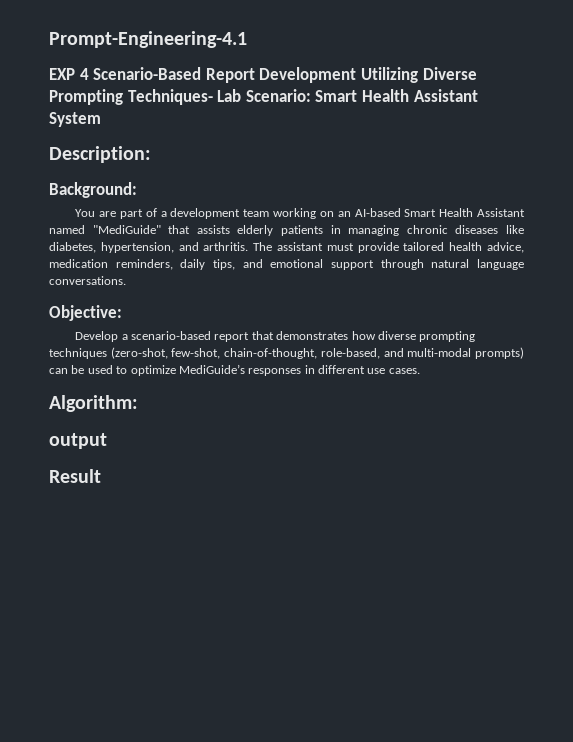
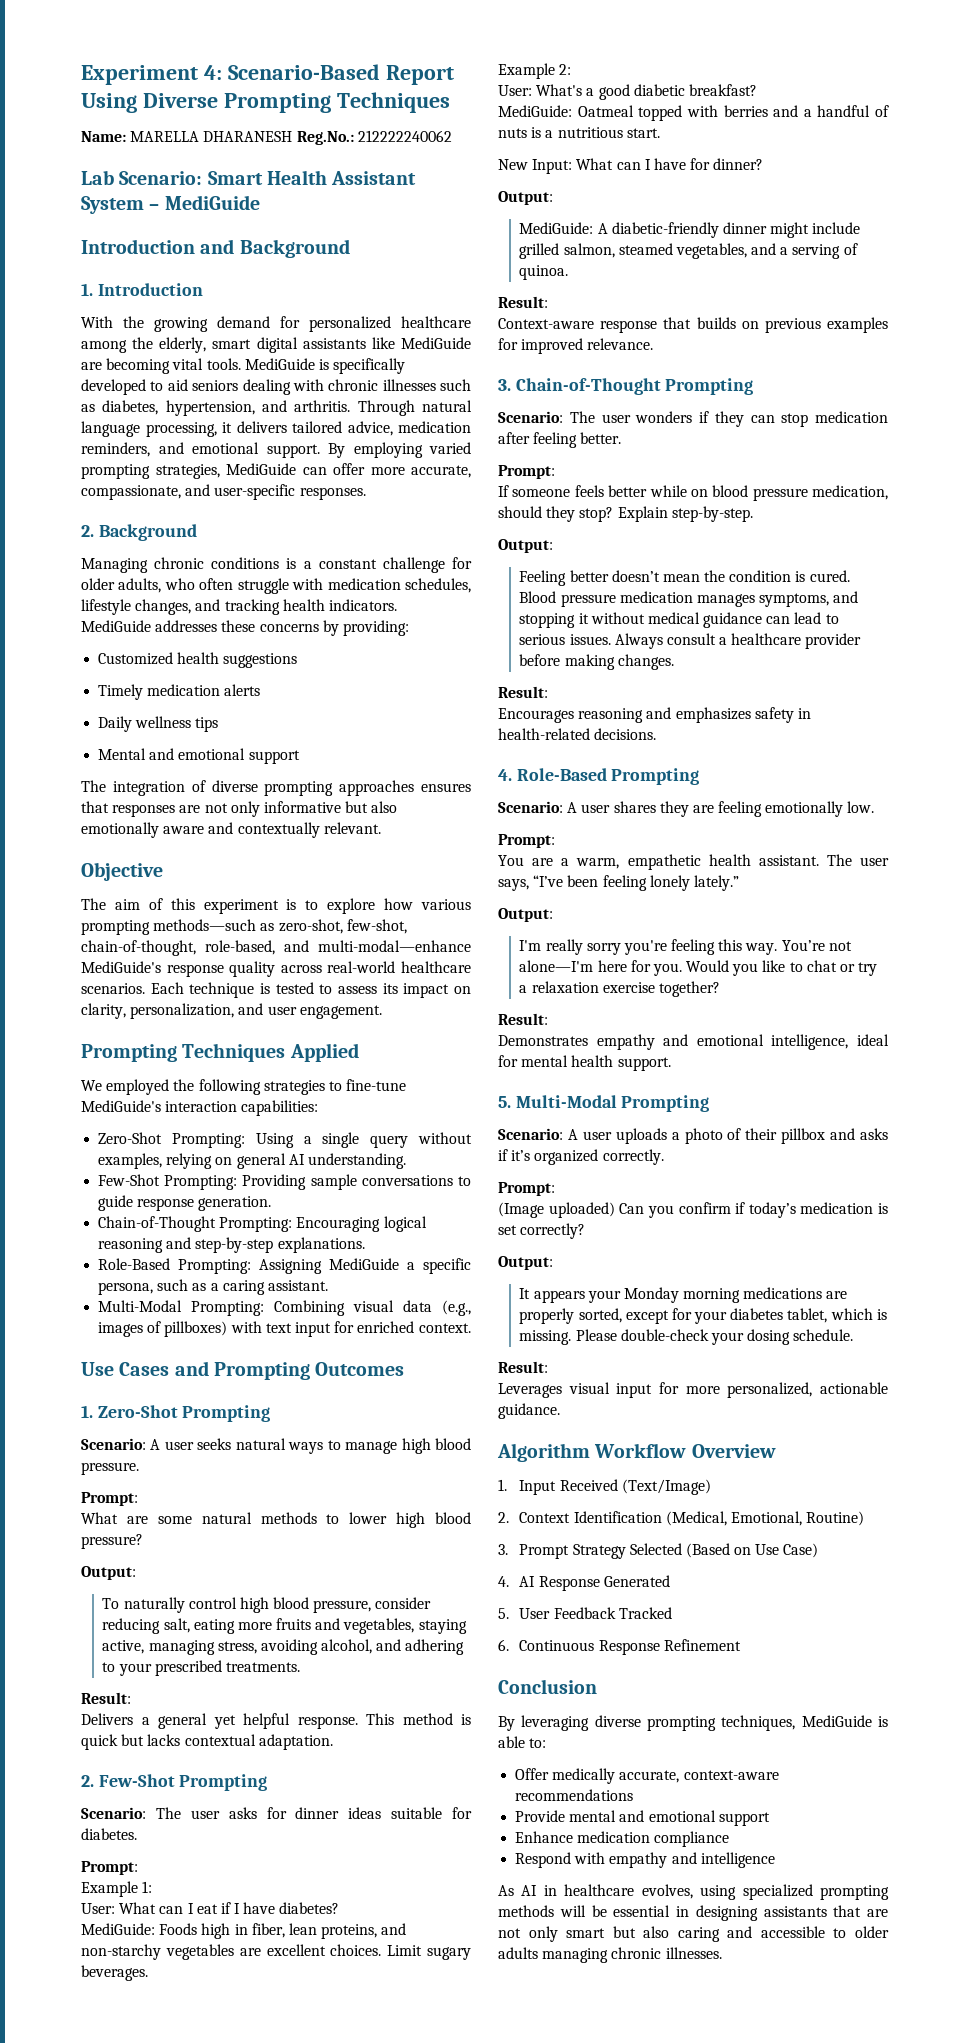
[49,31,247,48] [49,67,477,83] [49,89,213,105] Prompt-Engineering-4.1 // EXP 4 Scenario-Based Report Development Utilizing Diverse Prompting Techniques- -> [81,64,454,85] [81,92,450,113] [81,130,452,145] Experiment 4: Scenario-Based Report Using Diverse Prompting Techniques // Name: MARELLA DHARANESH Reg.No.: 212222240062 //
[49,146,151,163] [49,182,137,198] [75,208,525,219] [49,225,525,236] [49,242,524,253] [49,259,524,270] [49,276,126,285] [49,305,122,321] [75,331,476,342] [49,347,524,359] [49,364,420,376] [49,395,138,412] [49,433,107,449] [49,469,101,483] // Description: // Background: // You are part of a development team working on an AI-based Smart Health Assistant named "MediGuide" that assists elderly patients in managing chronic diseases like diabetes, hypertension, and arthritis. The assistant must provide tailored health advice, medication reminders, daily tips, and emotional support through natural language conversations. // Objective: // Develop a scenario-based report that demonstrates how diverse prompting techniques (zero-shot, few-shot, chain-of-thought, role-based, and multi-modal prompts) can be used to optimize MediGuide’s responses in different use cases. // Algorithm: // output // Result -> [149,195,260,210] [81,239,350,258] [81,283,203,296] [81,316,471,332] [81,337,471,353] [81,358,406,374] [81,379,471,395] [81,400,472,416] [81,421,471,437] [81,442,471,458] [81,463,471,479] [81,484,366,500] [81,524,197,541] [81,557,472,573] [81,578,471,594] [81,599,397,615] [81,620,409,636] [98,652,298,668] [98,684,261,700] [98,716,219,732] [98,748,300,764] [81,780,471,796] [81,801,398,817] [81,822,381,838] [81,862,163,881] [81,898,471,914] [81,919,407,935] [81,940,471,956] [81,961,471,977] [81,982,472,998] [81,1003,382,1019] [81,1043,359,1062] [81,1079,407,1095] [81,1100,319,1116] [98,1132,472,1148] [98,1153,406,1169] [98,1174,471,1190] [98,1195,272,1211] [98,1216,427,1232] [98,1237,365,1253] [98,1258,471,1274] [98,1279,328,1295] [98,1300,471,1316] [98,1321,471,1337] [81,1361,405,1380] [81,1405,271,1422] [81,1438,472,1454] [81,1462,139,1475] [81,1492,138,1506] [81,1512,471,1528] [81,1534,143,1549] [81,1566,136,1580] [102,1597,432,1613] [102,1618,467,1634] [102,1639,465,1655] [102,1660,300,1676] [81,1692,131,1704] [81,1713,471,1729] [81,1734,333,1750] [81,1774,268,1791] [81,1807,472,1819] [81,1828,137,1840] [81,1861,138,1875] [81,1881,153,1897] [81,1902,340,1914] [81,1923,407,1939] [81,1944,471,1960] [81,1965,148,1981] [498,63,572,79] [498,84,757,100] [498,105,889,121] [498,127,660,138] [498,158,764,174] [498,191,553,205] [519,222,861,238] [519,243,858,259] [519,265,569,280] [498,296,548,308] [498,317,888,333] [498,338,654,354] [498,378,754,395] [498,411,888,427] [498,432,622,448] [498,465,555,479] [498,485,888,501] [498,506,753,522] [498,539,553,553] [519,570,850,586] [519,591,859,607] [519,612,839,628] [519,633,862,649] [519,654,674,670] [498,686,548,698] [498,707,811,723] [498,728,657,740] [498,768,700,785] [498,801,875,817] [498,834,555,848] [498,854,889,870] [498,875,739,891] [498,908,553,922] [519,939,852,955] [519,960,878,976] [519,981,720,997] [498,1013,548,1025] [498,1034,889,1050] [498,1055,671,1071] [498,1095,710,1112] [498,1128,888,1144] [498,1149,664,1165] [498,1182,555,1196] [498,1202,888,1218] [498,1223,586,1239] [498,1256,553,1270] [519,1287,848,1303] [519,1308,887,1324] [519,1329,854,1345] [498,1361,548,1373] [498,1382,888,1398] [498,1403,560,1419] [497,1443,776,1462] [498,1479,711,1495] [498,1511,865,1526] [498,1543,819,1559] [498,1575,670,1591] [498,1607,672,1619] [498,1639,741,1655] [498,1679,597,1694] [498,1715,888,1731] [498,1736,547,1748] [515,1768,779,1784] [515,1789,634,1801] [515,1810,770,1826] [515,1831,730,1847] [515,1852,775,1868] [498,1884,889,1900] [498,1905,888,1921] [498,1926,889,1942] [498,1947,722,1963] – MediGuide // Introduction and Background // 1. Introduction // With the growing demand for personalized healthcare among the elderly, smart digital assistants like MediGuide are becoming vital tools. MediGuide is specifically developed to aid seniors dealing with chronic illnesses such as diabetes, hypertension, and arthritis. Through natural language processing, it delivers tailored advice, medication reminders, and emotional support. By employing varied prompting strategies, MediGuide can offer more accurate, compassionate, and user-specific responses. // 2. Background // Managing chronic conditions is a constant challenge for older adults, who often struggle with medication schedules, lifestyle changes, and tracking health indicators. MediGuide addresses these concerns by providing: // Customized health suggestions // Timely medication alerts // Daily wellness tips // Mental and emotional support // The integration of diverse prompting approaches ensures that responses are not only informative but also emotionally aware and contextually relevant. // Objective // The aim of this experiment is to explore how various prompting methods—such as zero-shot, few-shot, chain-of-thought, role-based, and multi-modal—enhance MediGuide's response quality across real-world healthcare scenarios. Each technique is tested to assess its impact on clarity, personalization, and user engagement. // Prompting Techniques Applied // We employed the following strategies to fine-tune MediGuide's interaction capabilities: // Zero-Shot Prompting: Using a single query without examples, relying on general AI understanding. // Few-Shot Prompting: Providing sample conversations to guide response generation. // Chain-of-Thought Prompting: Encouraging logical reasoning and step-by-step explanations. // Role-Based Prompting: Assigning MediGuide a specific persona, such as a caring assistant. // Multi-Modal Prompting: Combining visual data (e.g., images of pillboxes) with text input for enriched context. // Use Cases and Prompting Outcomes // 1. Zero-Shot Prompting // Scenario: A user seeks natural ways to manage high blood pressure. // Prompt: // What are some natural methods to lower high blood pressure? // Output: // To naturally control high blood pressure, consider reducing salt, eating more fruits and vegetables, staying active, managing stress, avoiding alcohol, and adhering to your prescribed treatments. // Result: // Delivers a general yet helpful response. This method is quick but lacks contextual adaptation. // 2. Few-Shot Prompting // Scenario: The user asks for dinner ideas suitable for diabetes. // Prompt: // Example 1: // User: What can I eat if I have diabetes? // MediGuide: Foods high in fiber, lean proteins, and non-starchy vegetables are excellent choices. Limit sugary beverages. // Example 2: // User: What's a good diabetic breakfast? // MediGuide: Oatmeal topped with berries and a handful of nuts is a nutritious start. // New Input: What can I have for dinner? // Output: // MediGuide: A diabetic-friendly dinner might include grilled salmon, steamed vegetables, and a serving of quinoa. // Result: // Context-aware response that builds on previous examples for improved relevance. // 3. Chain-of-Thought Prompting // Scenario: The user wonders if they can stop medication after feeling better. // Prompt: // If someone feels better while on blood pressure medication, should they stop? Explain step-by-step. // Output: // Feeling better doesn’t mean the condition is cured. Blood pressure medication manages symptoms, and stopping it without medical guidance can lead to serious issues. Always consult a healthcare provider before making changes. // Result: // Encourages reasoning and emphasizes safety in health-related decisions. // 4. Role-Based Prompting // Scenario: A user shares they are feeling emotionally low. // Prompt: // You are a warm, empathetic health assistant. The user says, “I’ve been feeling lonely lately.” // Output: // I'm really sorry you're feeling this way. You’re not alone—I'm here for you. Would you like to chat or try a relaxation exercise together? // Result: // Demonstrates empathy and emotional intelligence, ideal for mental health support. // 5. Multi-Modal Prompting // Scenario: A user uploads a photo of their pillbox and asks if it’s organized correctly. // Prompt: // (Image uploaded) Can you confirm if today’s medication is set correctly? // Output: // It appears your Monday morning medications are properly sorted, except for your diabetes tablet, which is missing. Please double-check your dosing schedule. // Result: // Leverages visual input for more personalized, actionable guidance. // Algorithm Workflow Overview // 1. Input Received (Text/Image) // 2. Context Identification (Medical, Emotional, Routine) // 3. Prompt Strategy Selected (Based on Use Case) // 4. AI Response Generated // 5. User Feedback Tracked // 6. Continuous Response Refinement // Conclusion // By leveraging diverse prompting techniques, MediGuide is able to: // Offer medically accurate, context-aware recommendations // Provide mental and emotional support // Enhance medication compliance // Respond with empathy and intelligence // As AI in healthcare evolves, using specialized prompting methods will be essential in designing assistants that are not only smart but also caring and accessible to older adults managing chronic illnesses.

